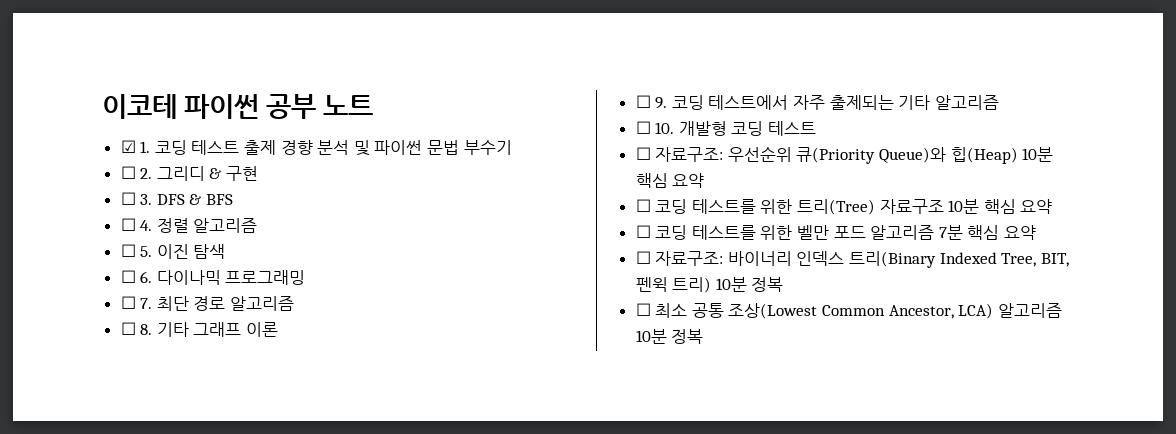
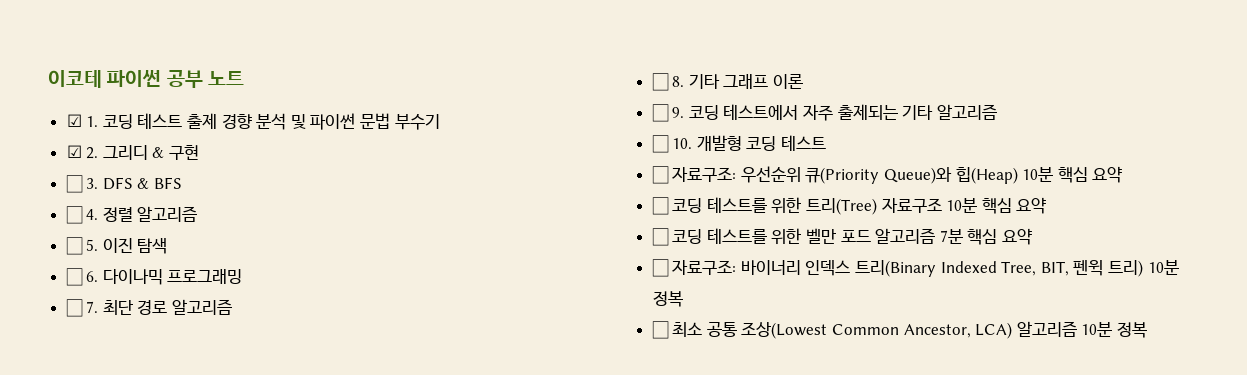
[120,166,136,179] ☐ -> [66,145,82,158] ☑

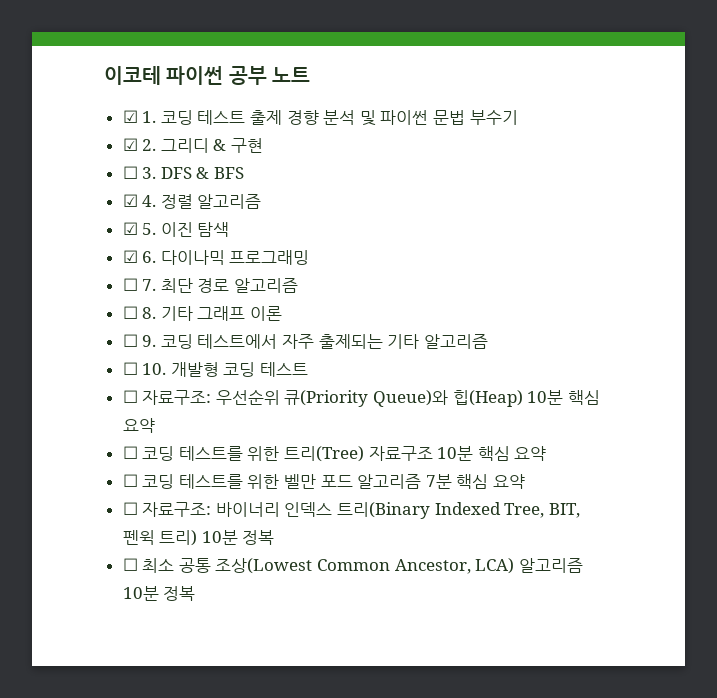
[65,206,83,224] ☐ -> [122,194,138,207] ☑
[65,237,83,255] ☐ -> [122,222,138,235] ☑
[65,268,83,286] ☐ -> [122,250,138,263] ☑

